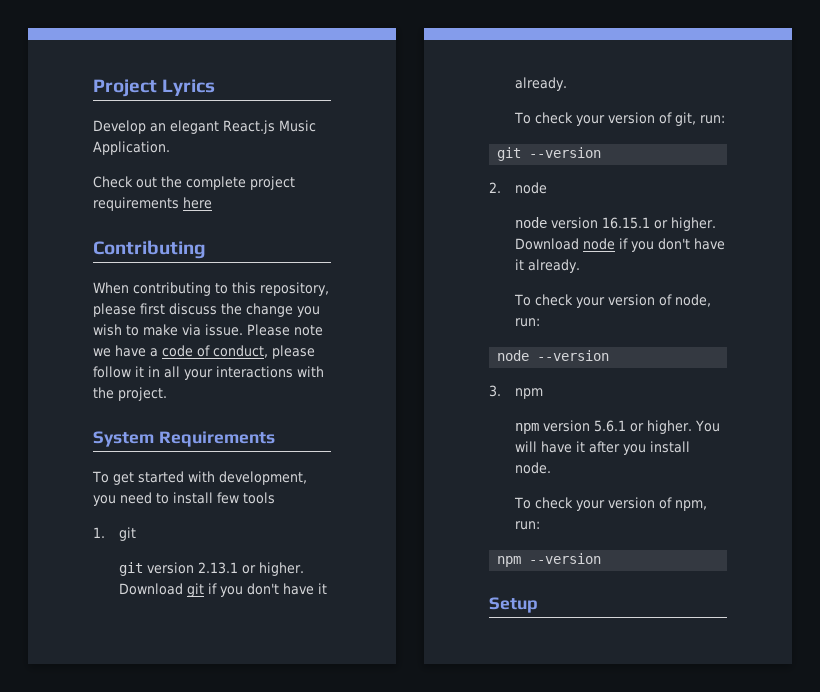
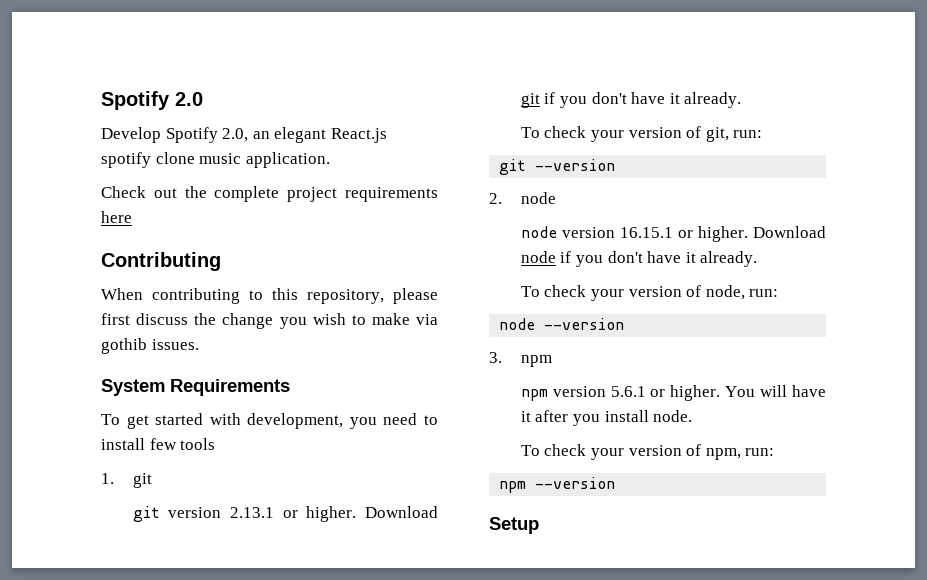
[93,79,216,97] Project Lyrics -> [101,91,203,110] Spotify 2.0
(146, 127) none -> [165,127,249,143] Spotify 2.0,
[279,120,316,132] [93,141,170,155] Music Application. -> [101,152,330,168] spotify clone music application.
[205,324,323,336] [93,345,315,359] [93,366,324,380] [93,387,167,401] issue. Please note we have a code of conduct, please follow it in all your interactions with the project. -> [101,338,199,354] gothib issues.

